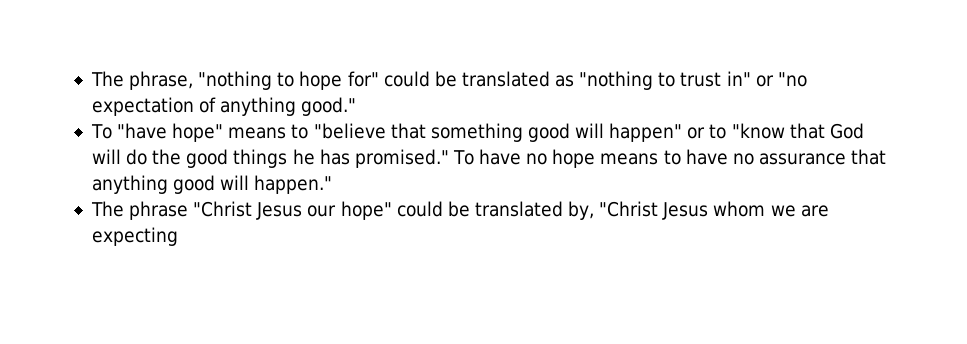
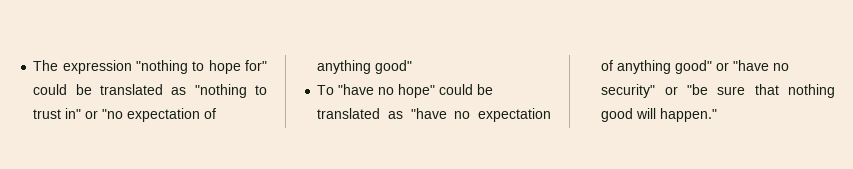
[90,71,194,90] The phrase, -> [33,60,132,74] The expression
[301,97,357,116] good." -> [375,60,413,74] good"
[172,123,864,142] [91,149,887,168] [91,175,333,194] [90,201,829,220] [91,227,178,246] hope" means to "believe that something good will happen" or to "know that God will do the good things he has promised." To have no hope means to have no assurance that anything good will happen." // The phrase "Christ Jesus our hope" could be translated by, "Christ Jesus whom we are expecting -> [378,84,494,98] [317,108,551,122] [601,60,790,74] [601,84,835,98] [601,108,718,122] no hope" could be translated as "have no expectation of anything good" or "have no security" or "be sure that nothing good will happen."

